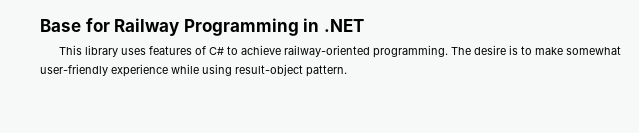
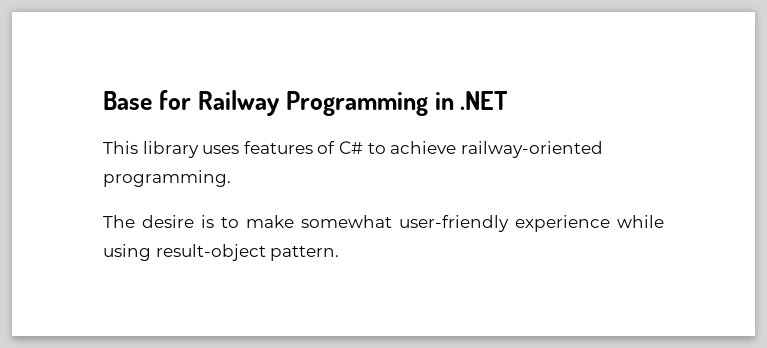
(449, 51) none -> (231, 178) //

